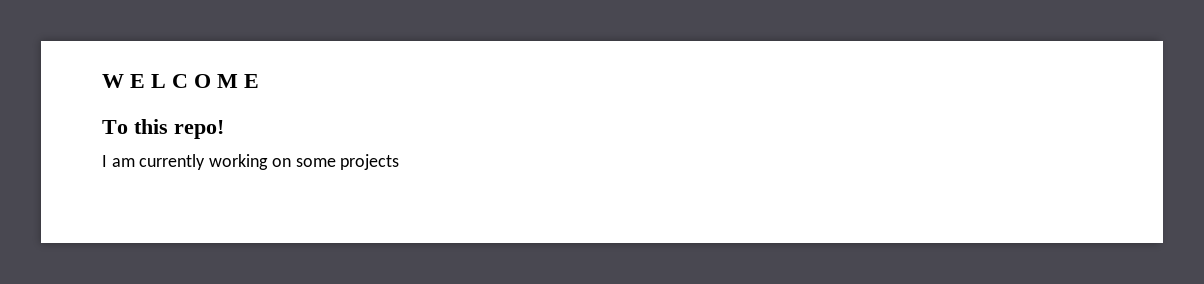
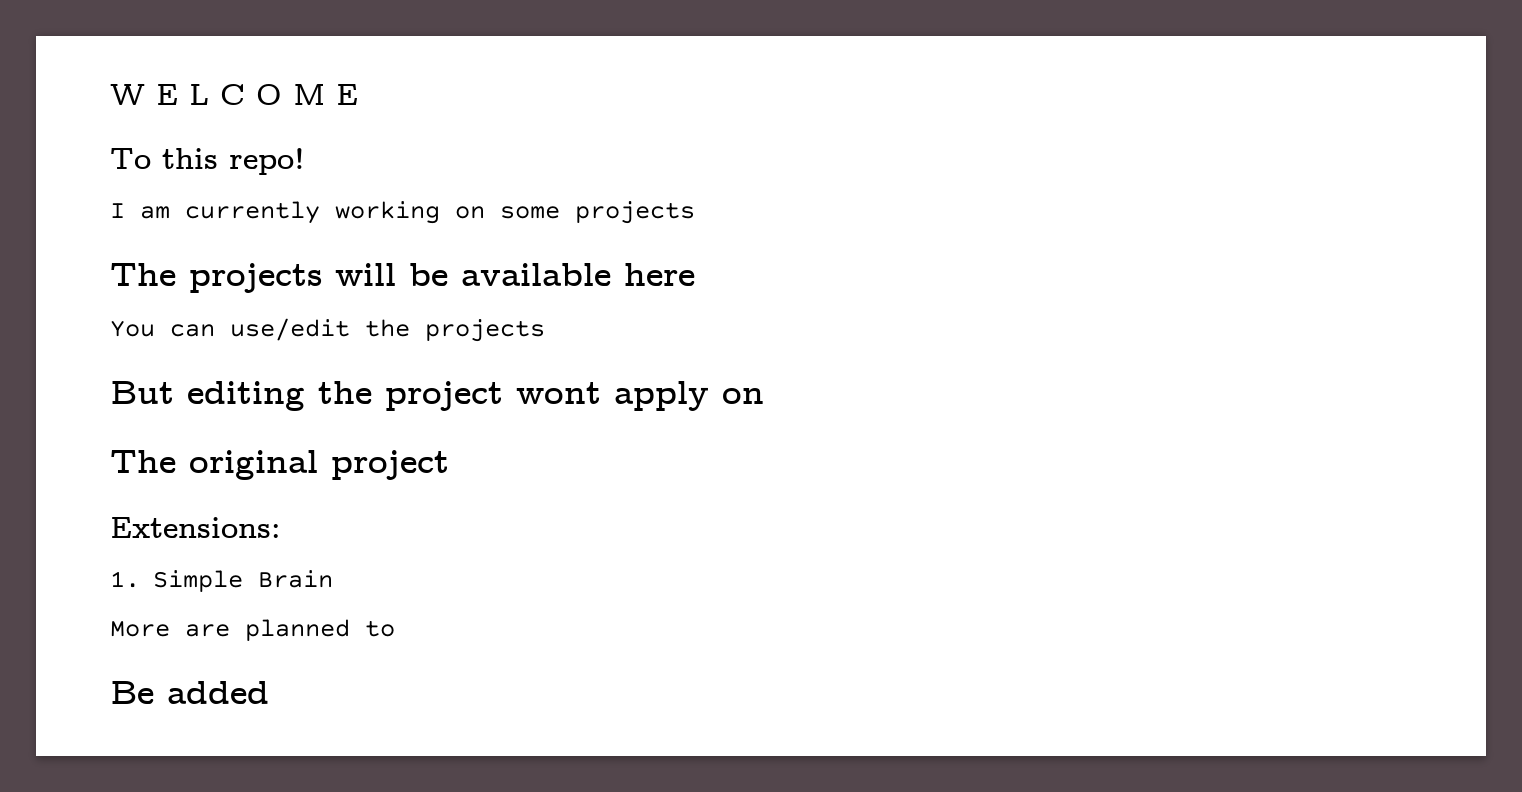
(400, 162) none -> [110,263,695,293] [110,318,545,342] [110,381,764,411] [110,450,449,480] [110,517,281,538] [110,570,333,592] [110,619,395,641] [110,681,269,704] // The projects will be available here // You can use/edit the projects // But editing the project wont apply on // The original project // Extensions: // 1. Simple Brain // More are planned to // Be added

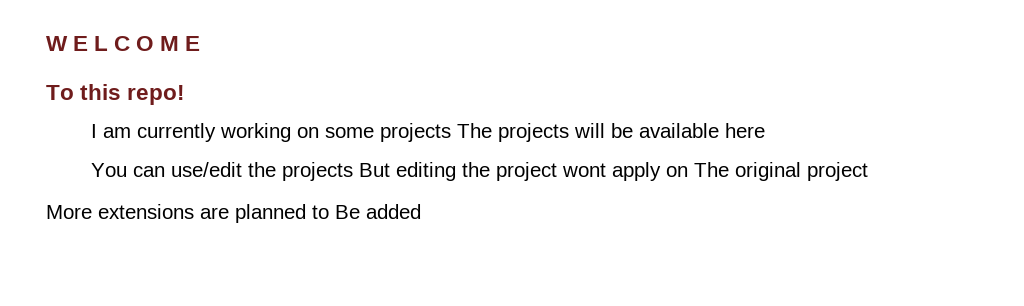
(695, 212) // -> (451, 132) none
(545, 330) // -> (353, 171) none
(764, 396) // -> (688, 171) none
[110,517,281,538] [110,570,333,592] // Extensions: // 1. Simple Brain -> (868, 171) none
(170, 629) none -> [98,204,194,219] extensions
(395, 628) // -> (329, 212) none

